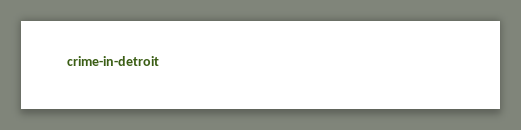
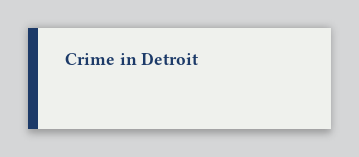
[67,56,159,66] crime-in-detroit -> [65,52,199,65] Crime in Detroit

